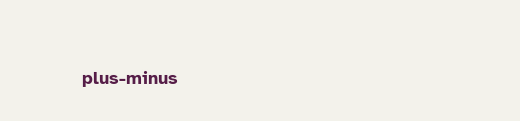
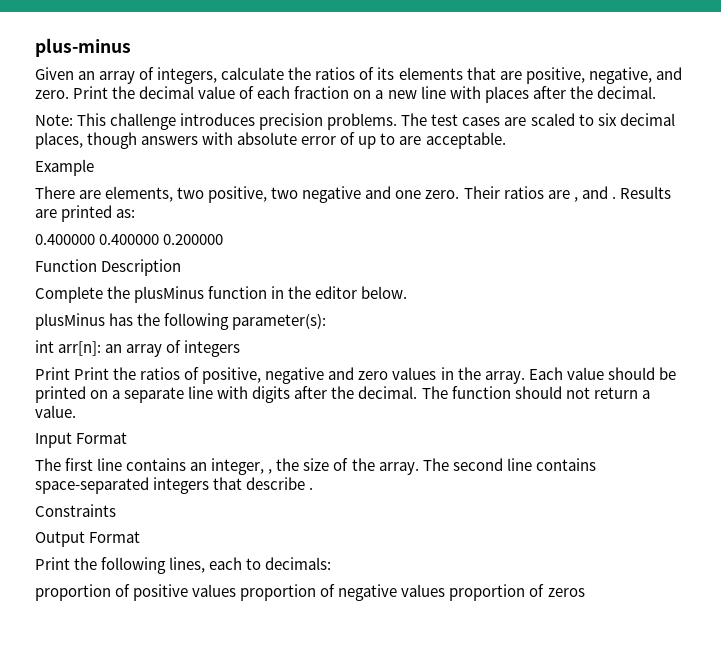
(178, 78) none -> [35,67,682,84] [35,86,656,103] [35,113,675,130] [35,132,506,149] [35,159,94,176] [35,186,671,203] [35,205,136,222] [35,234,224,245] [35,259,182,276] [35,286,408,303] [35,313,327,330] [35,340,241,357] [35,367,676,384] [35,386,650,403] [35,405,76,418] [35,432,128,448] [35,458,596,475] [35,477,314,494] [35,504,116,517] [35,531,141,547] [35,557,332,574] [35,584,585,601] // Given an array of integers, calculate the ratios of its elements that are positive, negative, and zero. Print the decimal value of each fraction on a new line with places after the decimal. // Note: This challenge introduces precision problems. The test cases are scaled to six decimal places, though answers with absolute error of up to are acceptable. // Example // There are elements, two positive, two negative and one zero. Their ratios are , and . Results are printed as: // 0.400000 0.400000 0.200000 // Function Description // Complete the plusMinus function in the editor below. // plusMinus has the following parameter(s): // int arr[n]: an array of integers // Print Print the ratios of positive, negative and zero values in the array. Each value should be printed on a separate line with digits after the decimal. The function should not return a value. // Input Format // The first line contains an integer, , the size of the array. The second line contains space-separated integers that describe . // Constraints // Output Format // Print the following lines, each to decimals: // proportion of positive values proportion of negative values proportion of zeros

